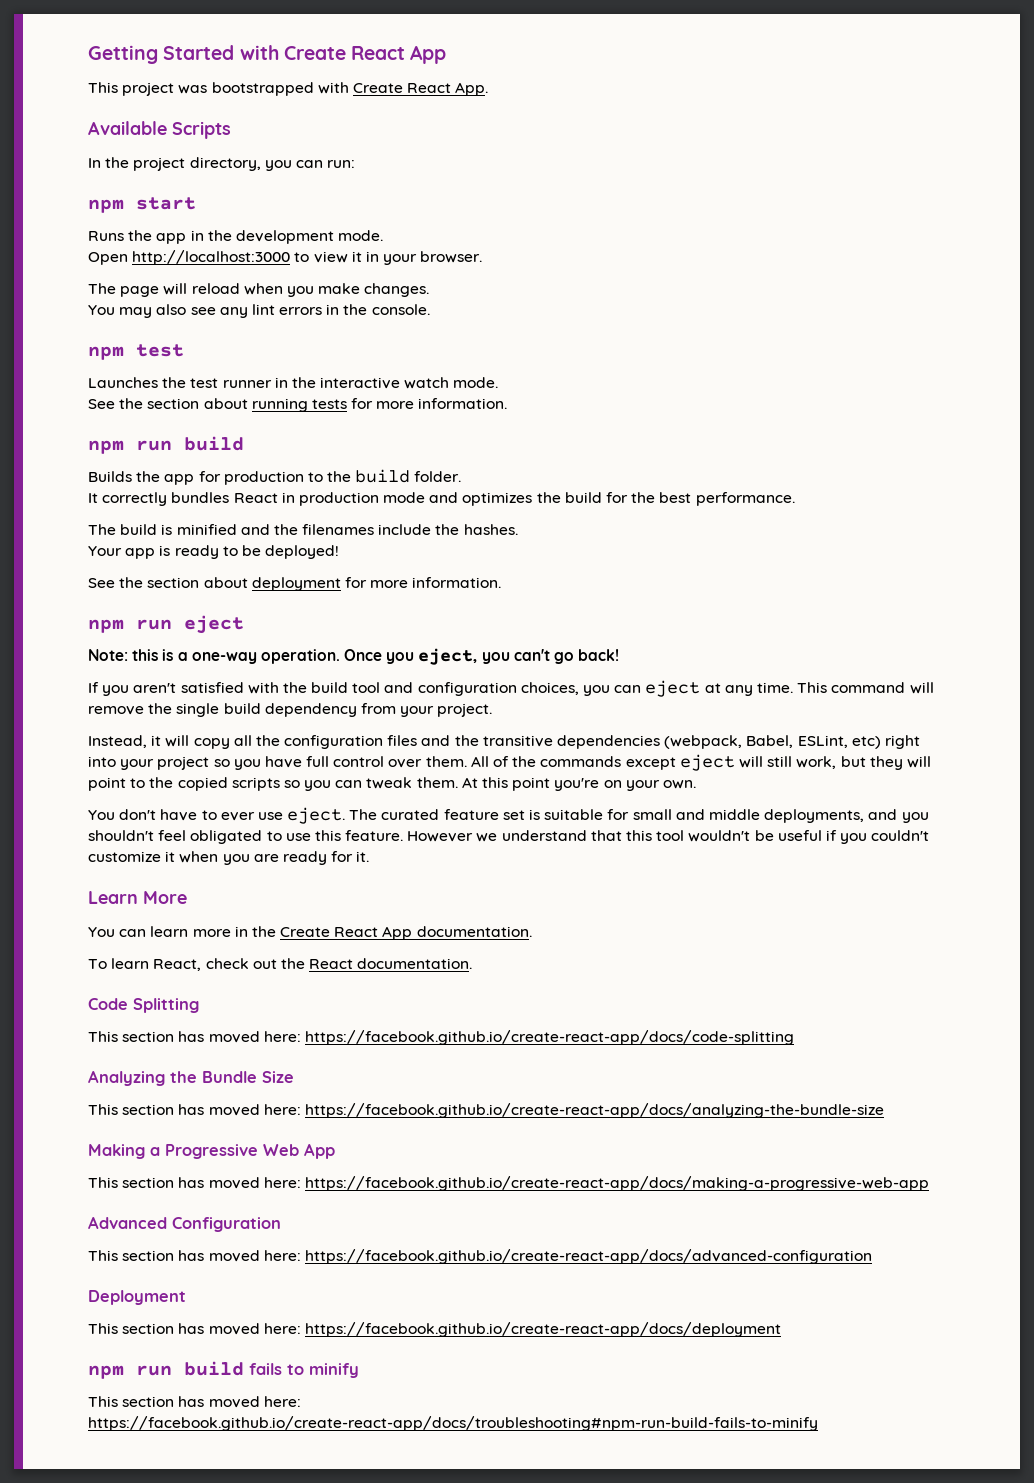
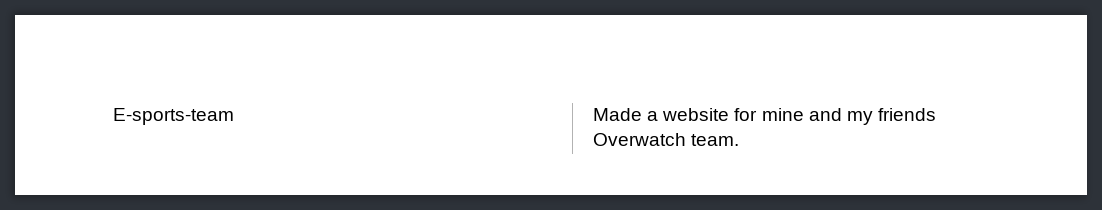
[88,45,447,64] [88,82,489,96] [88,121,231,139] [88,157,356,171] [88,197,196,213] [88,230,384,244] [88,250,483,265] [88,283,430,297] [88,304,430,318] [88,344,184,360] [88,377,499,389] [88,398,508,412] [88,436,244,454] [88,469,462,485] [88,492,795,506] [88,524,518,535] [88,545,340,559] [88,577,502,591] [88,615,244,634] [88,648,620,665] [88,680,934,697] [88,703,493,717] [88,735,920,749] [88,754,931,771] [88,777,696,791] [88,807,929,824] [88,830,930,844] [88,851,370,865] [88,891,187,904] [88,926,532,940] [88,958,473,971] [88,998,199,1013] [88,1030,794,1045] [88,1070,294,1086] [88,1103,884,1118] [88,1143,335,1159] [88,1176,929,1191] [88,1216,281,1232] [88,1249,872,1264] [88,1290,186,1305] [88,1322,781,1337] [88,1361,359,1379] [88,1396,301,1408] [88,1416,818,1431] Getting Started with Create React App // This project was bootstrapped with Create React App. // Available Scripts // In the project directory, you can run: // npm start // Runs the app in the development mode. // Open http://localhost:3000 to view it in your browser. // The page will reload when you make changes. // You may also see any lint errors in the console. // npm test // Launches the test runner in the interactive watch mode. // See the section about running tests for more information. // npm run build // Builds the app for production to the build folder. // It correctly bundles React in production mode and optimizes the build for the best performance. // The build is minified and the filenames include the hashes. // Your app is ready to be deployed! // See the section about deployment for more information. // npm run eject // Note: this is a one-way operation. Once you eject, you can't go back! // If you aren't satisfied with the build tool and configuration choices, you can eject at any time. This command will remove the single build dependency from your project. // Instead, it will copy all the configuration files and the transitive dependencies (webpack, Babel, ESLint, etc) right into your project so you have full control over them. All of the commands except eject will still work, but they will point to the copied scripts so you can tweak them. At this point you're on your own. // You don't have to ever use eject. The curated feature set is suitable for small and middle deployments, and you shouldn't feel obligated to use this feature. However we understand that this tool wouldn't be useful if you couldn't customize it when you are ready for it. // Learn More // You can learn more in the Create React App documentation. // To learn React, check out the React documentation. // Code Splitting // This section has moved here: https://facebook.github.io/create-react-app/docs/code-splitting // Analyzing the Bundle Size // This section has moved here: https://facebook.github.io/create-react-app/docs/analyzing-the-bundle-size // Making a Progressive Web App // This section has moved here: https://facebook.github.io/create-react-app/docs/making-a-progressive-web-app // Advanced Configuration // This section has moved here: https://facebook.github.io/create-react-app/docs/advanced-configuration // Deployment // This section has moved here: https://facebook.github.io/create-react-app/docs/deployment // npm run build fails to minify // This section has moved here: https://facebook.github.io/create-react-app/docs/troubleshooting#npm-run-build-fails-to-minify -> [113,108,234,125] [593,108,936,125] [593,133,740,146] E-sports-team // Made a website for mine and my friends Overwatch team.

